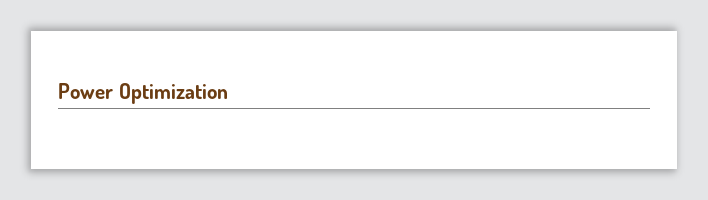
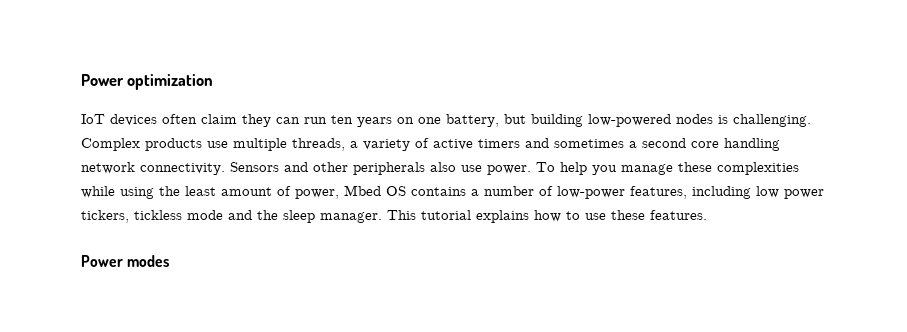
[58,83,228,104] Power Optimization -> [81,74,214,90] [81,114,811,127] [81,138,780,151] [81,162,799,175] [81,185,824,199] [81,210,707,223] [81,255,170,267] Power optimization // IoT devices often claim they can run ten years on one battery, but building low-powered nodes is challenging. Complex products use multiple threads, a variety of active timers and sometimes a second core handling network connectivity. Sensors and other peripherals also use power. To help you manage these complexities while using the least amount of power, Mbed OS contains a number of low-power features, including low power tickers, tickless mode and the sleep manager. This tutorial explains how to use these features. // Power modes

